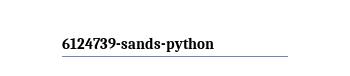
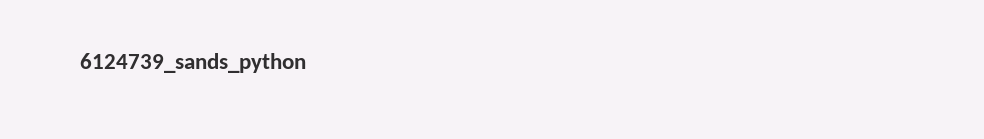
[62,37,214,52] 6124739-sands-python -> [80,53,306,73] 6124739_sands_python

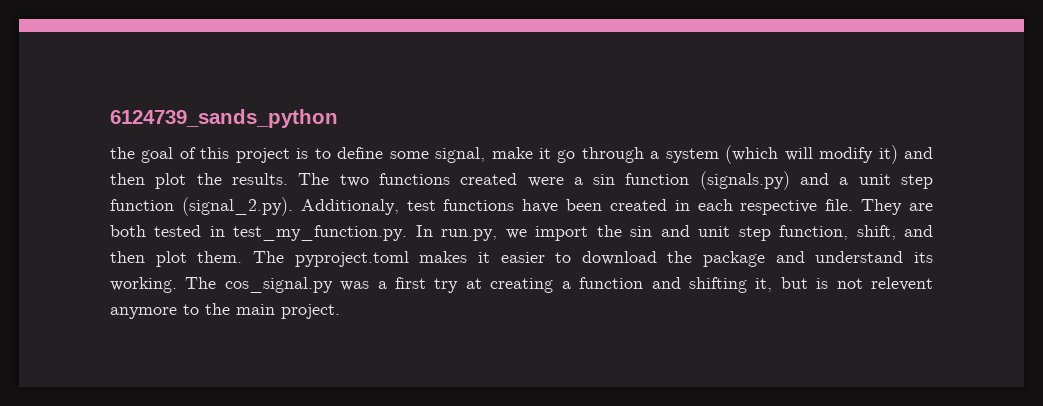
(306, 63) none -> [110,145,934,164] [110,171,933,190] [110,197,933,216] [110,225,933,241] [110,251,933,267] [110,277,933,293] [110,303,340,319] // the goal of this project is to define some signal, make it go through a system (which will modify it) and then plot the results. The two functions created were a sin function (signals.py) and a unit step function (signal_2.py). Additionaly, test functions have been created in each respective file. They are both tested in test_my_function.py. In run.py, we import the sin and unit step function, shift, and then plot them. The pyproject.toml makes it easier to download the package and understand its working. The cos_signal.py was a first try at creating a function and shifting it, but is not relevent anymore to the main project.

